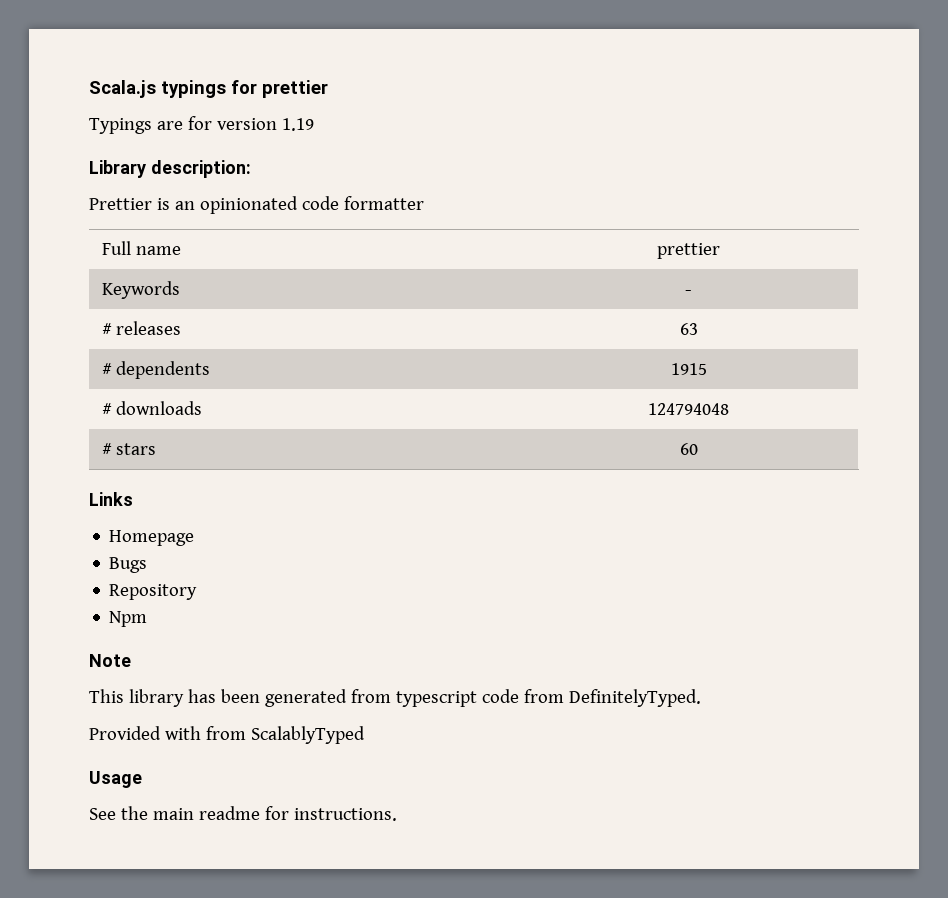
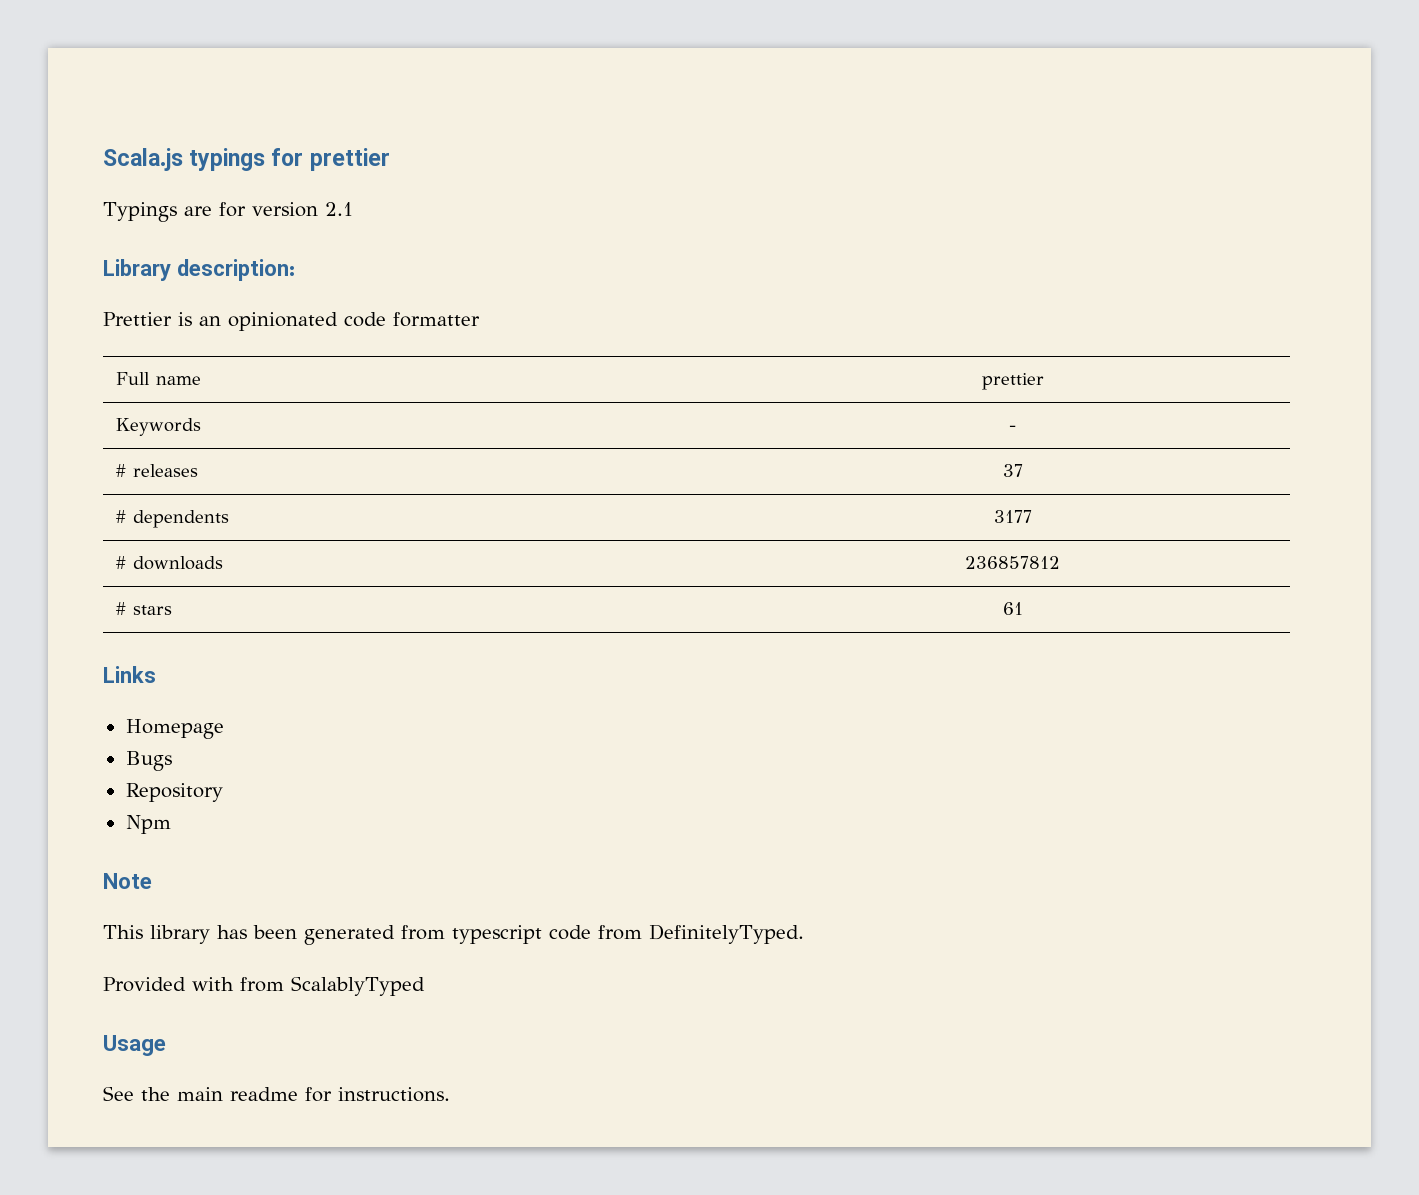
[281,118,314,131] 1.19 -> [324,202,353,216] 2.1
[679,323,698,335] 63 -> [1002,464,1023,477] 37
[670,363,707,375] 1915 -> [993,510,1032,523] 3177
[648,403,729,415] 124794048 -> [965,556,1060,569] 236857812
[679,443,698,455] 60 -> [1002,602,1023,615] 61

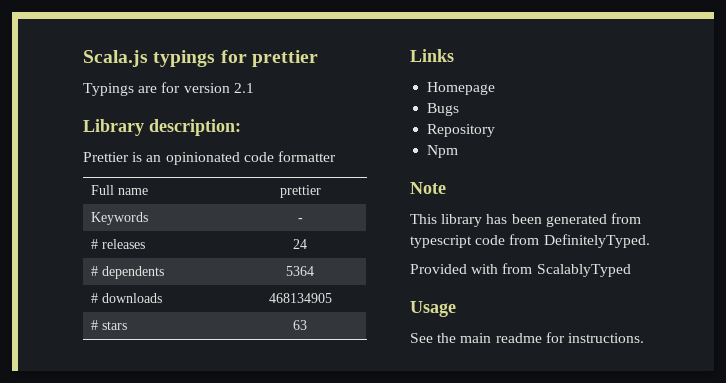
[1002,464,1023,477] 37 -> [293,239,307,249] 24
[993,510,1032,523] 3177 -> [286,266,314,276] 5364
[965,556,1060,569] 236857812 -> [268,293,332,303] 468134905
[1002,602,1023,615] 61 -> [293,320,307,330] 63

